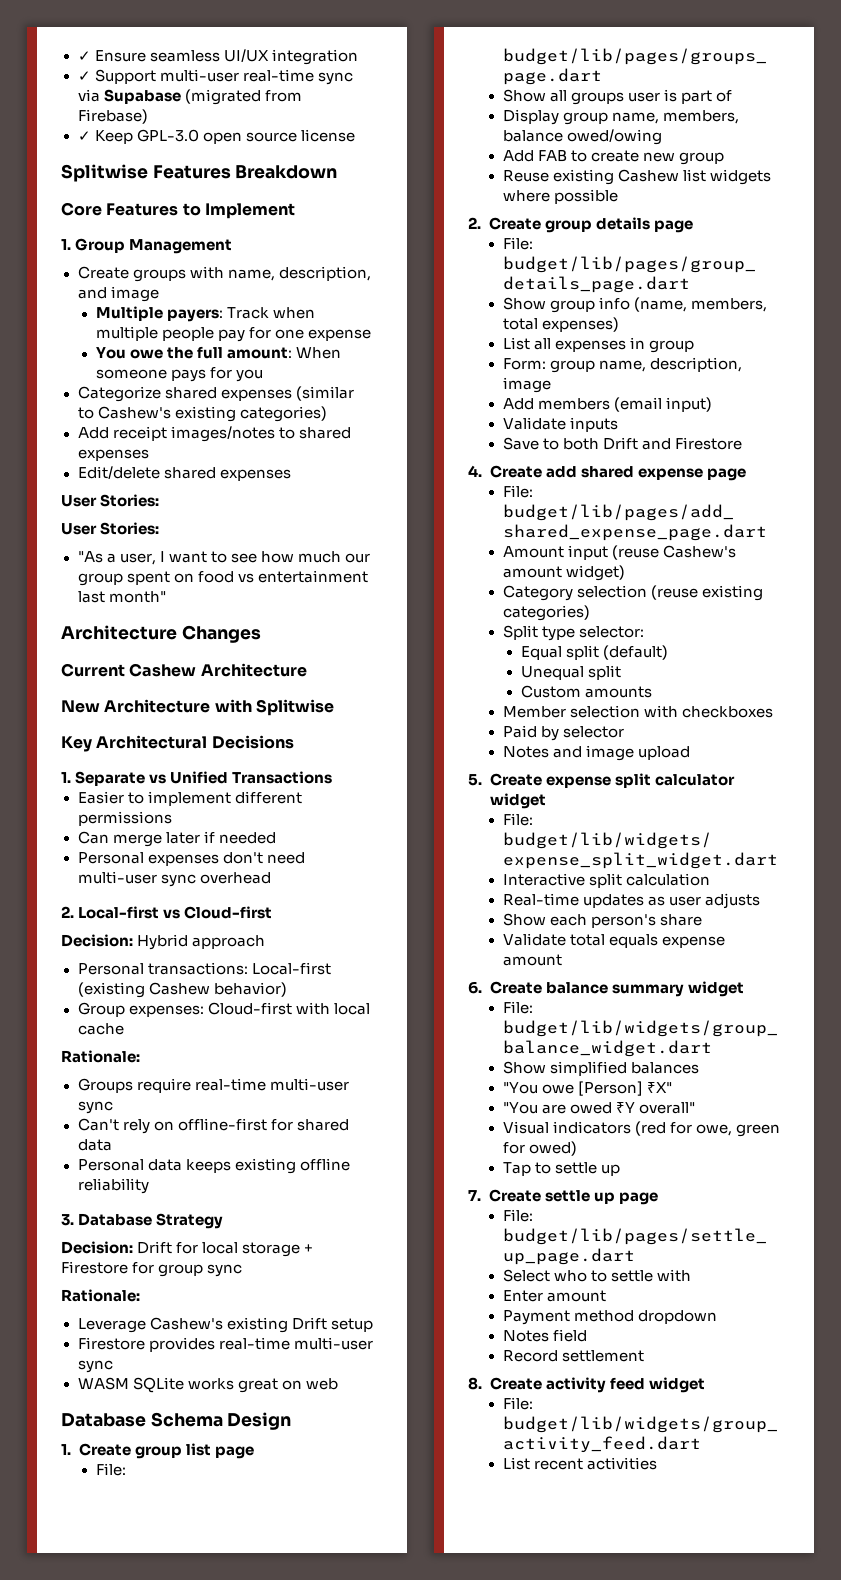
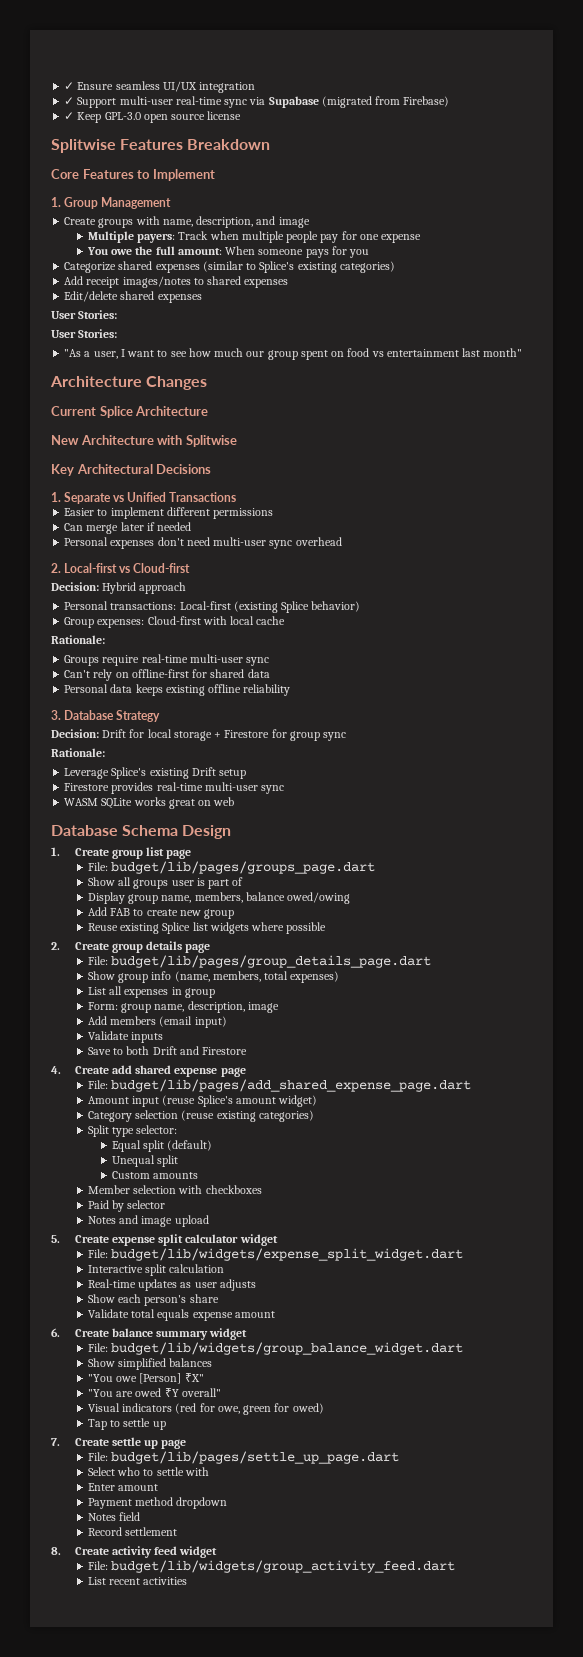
[97,406,171,419] Cashew's -> [259,261,295,273] Splice's
[129,663,197,677] Cashew -> [99,406,133,418] Splice
[148,982,210,995] Cashew -> [281,601,310,613] Splice
[149,1317,223,1330] Cashew's -> [111,767,147,779] Splice's
[617,169,679,182] Cashew -> [162,922,191,934] Splice
[662,545,736,558] Cashew's -> [197,1095,233,1107] Splice's

